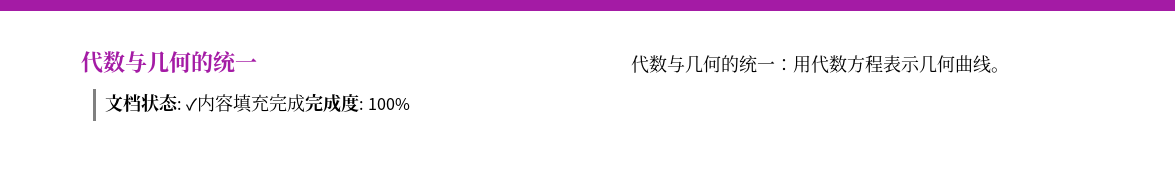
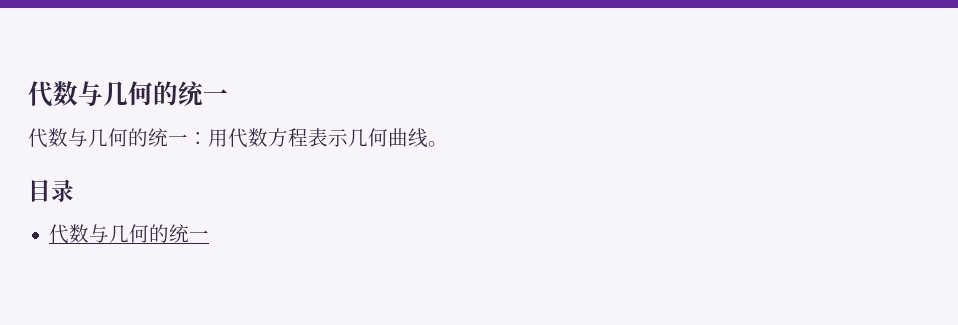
[81,51,257,74] [105,93,411,113] 代数与几何的统一 // 文档状态: ✓内容填充完成完成度: 100% -> [28,81,228,107] 代数与几何的统一
(1009, 70) none -> [28,179,74,202] [49,224,210,244] // 目录 // 代数与几何的统一

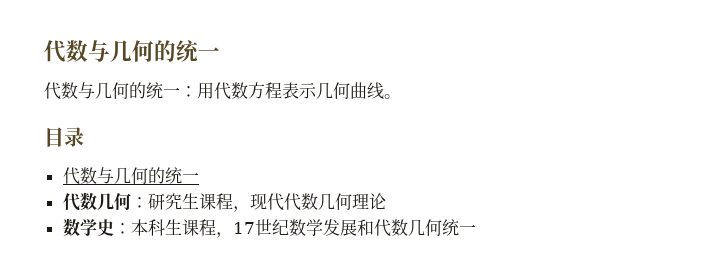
(210, 235) none -> [62,192,386,212] [62,218,476,238] // 代数几何：研究生课程，现代代数几何理论 // 数学史：本科生课程，17世纪数学发展和代数几何统一

